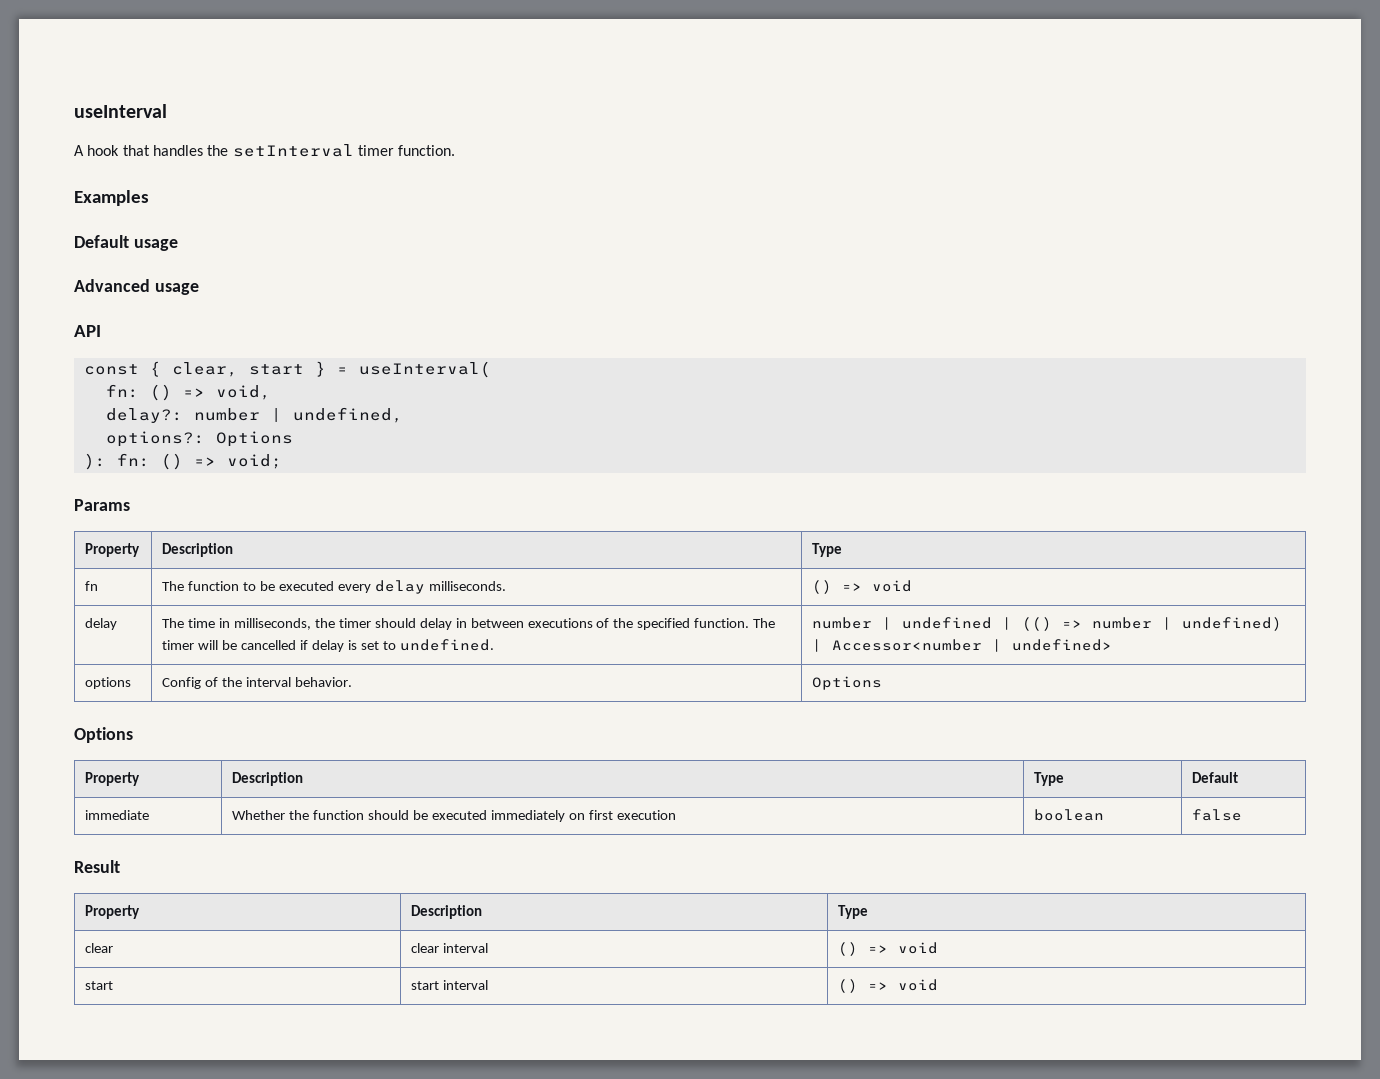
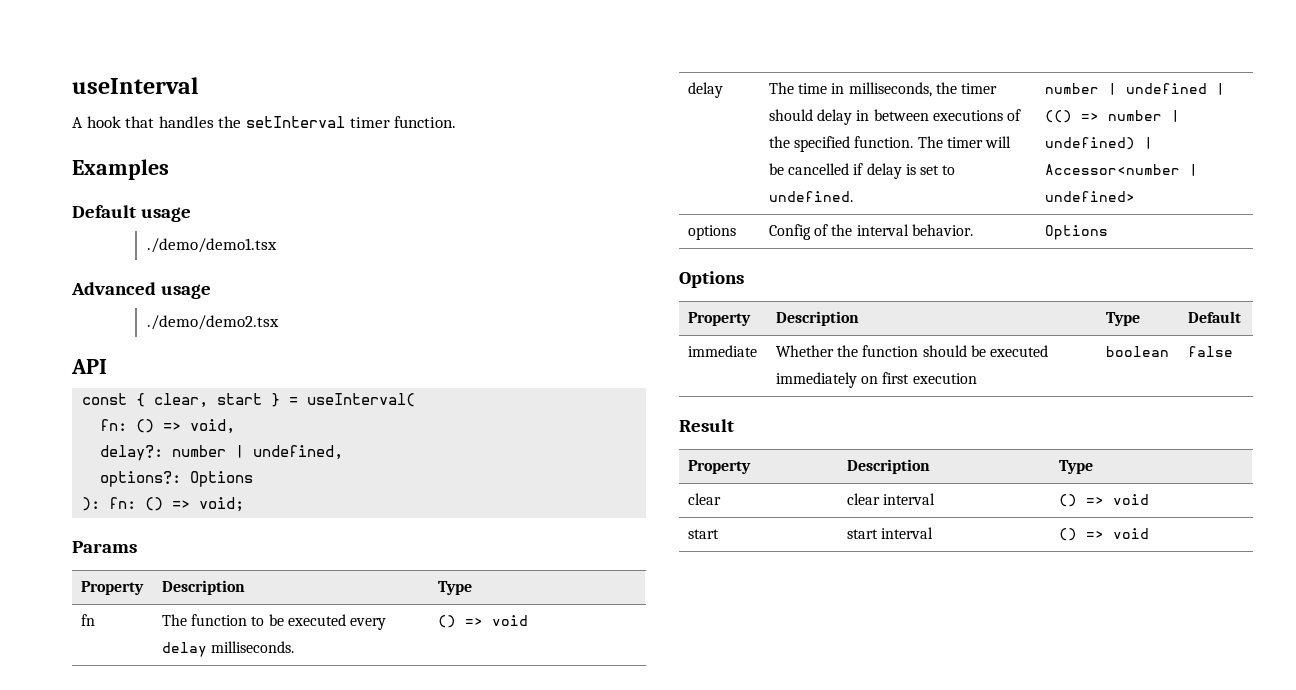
(178, 245) none -> [146,238,277,253] // ./demo/demo1.tsx
(199, 289) none -> [146,315,279,330] // ./demo/demo2.tsx

